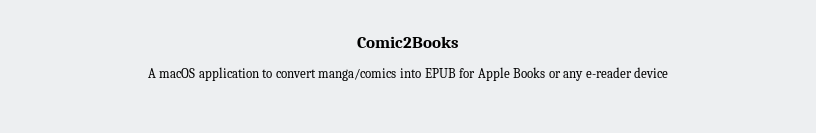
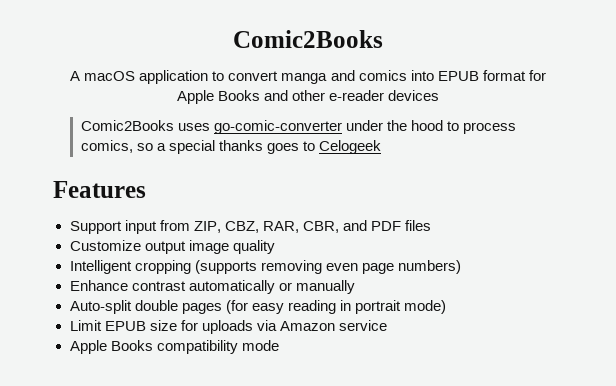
[318,68,397,81] manga/comics -> [281,70,407,84] manga and comics
(456, 73) none -> [482,70,526,81] format
[548,67,669,81] or any e-reader device -> [263,90,440,101] [80,120,517,134] [80,140,382,154] [53,181,146,198] [69,220,431,234] [69,240,275,254] [69,260,461,274] [69,280,355,294] [69,300,446,314] [69,320,387,334] [69,340,279,354] and other e-reader devices // Comic2Books uses go-comic-converter under the hood to process comics, so a special thanks goes to Celogeek // Features // Support input from ZIP, CBZ, RAR, CBR, and PDF files // Customize output image quality // Intelligent cropping (supports removing even page numbers) // Enhance contrast automatically or manually // Auto-split double pages (for easy reading in portrait mode) // Limit EPUB size for uploads via Amazon service // Apple Books compatibility mode

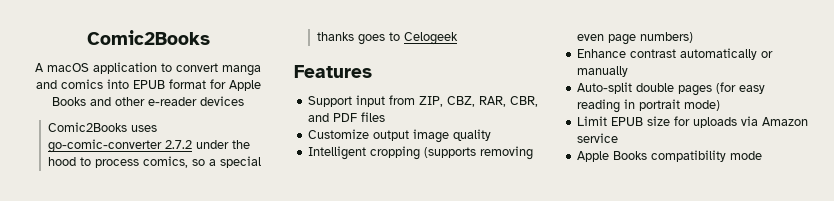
(342, 127) none -> [164,140,192,149] 2.7.2

